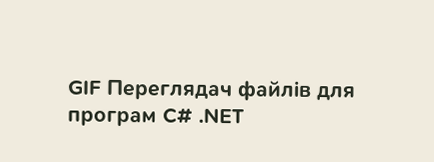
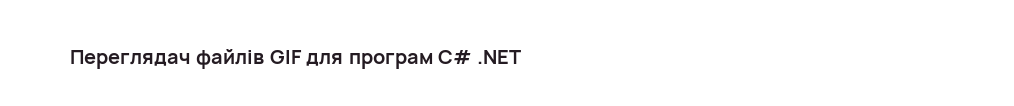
[67,80,101,95] GIF -> (70, 59) none
(312, 90) none -> [269,50,302,64] GIF

